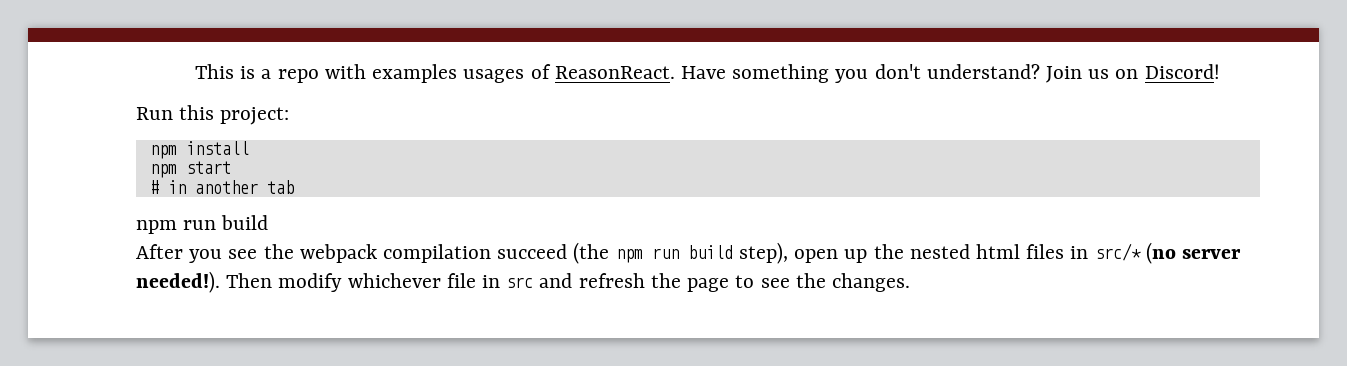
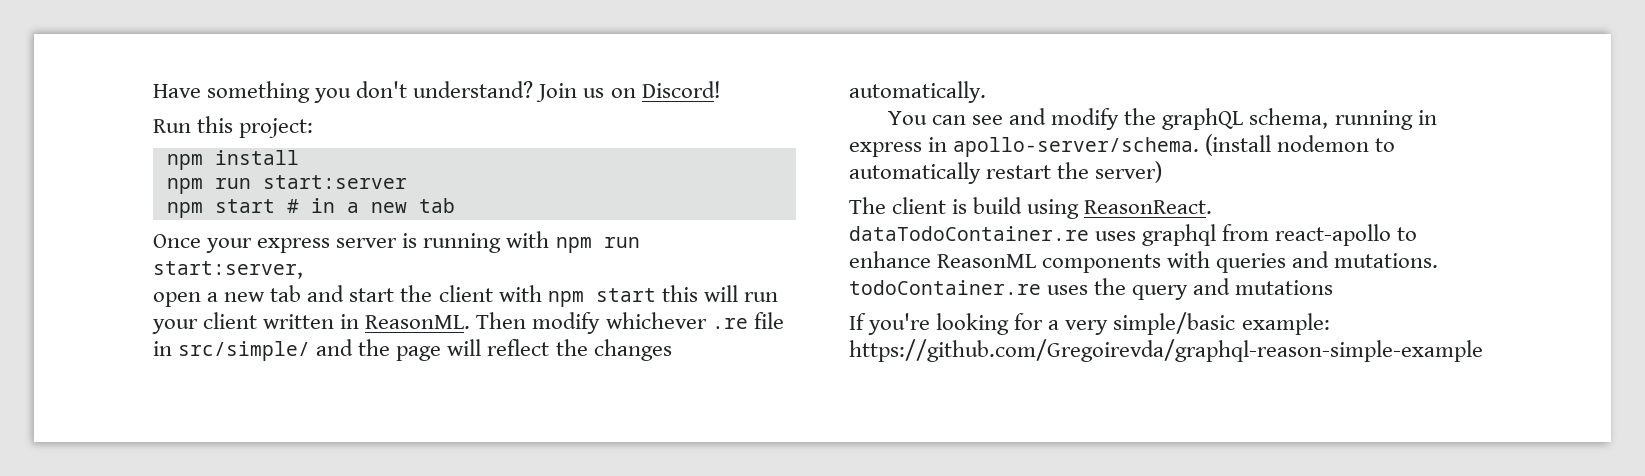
[195,64,675,83] This is a repo with examples usages of ReasonReact. -> (153, 91) none
[149,161,231,178] // npm start // -> [166,175,407,194] [166,199,275,218] // npm run start:server // npm start
[194,180,258,194] another -> [346,202,407,213] a new
[136,215,269,234] [136,242,1241,264] [136,271,220,293] npm run build // After you see the webpack compilation succeed (the npm run build step), open up the nested html files in src/* (no server needed!). -> [153,231,640,253] [153,261,303,279] [153,285,778,307] [152,312,471,334] Once your express server is running with npm run start:server, // open a new tab and start the client with npm start this will run your client written in ReasonML.
(441, 280) none -> [711,318,748,329] .re
[506,273,910,292] src and refresh the page to see the changes. -> [178,339,672,361] [849,81,986,103] [887,108,1437,130] [849,134,1396,157] [849,161,1163,184] [849,197,1213,219] [849,224,1418,246] [849,251,1439,273] [849,278,1334,300] [849,312,1330,335] [849,339,1483,362] src/simple/ and the page will reflect the changes automatically. // You can see and modify the graphQL schema, running in express in apollo-server/schema. (install nodemon to automatically restart the server) // The client is build using ReasonReact. // dataTodoContainer.re uses graphql from react-apollo to enhance ReasonML components with queries and mutations. todoContainer.re uses the query and mutations // If you're looking for a very simple/basic example: https://github.com/Gregoirevda/graphql-reason-simple-example

